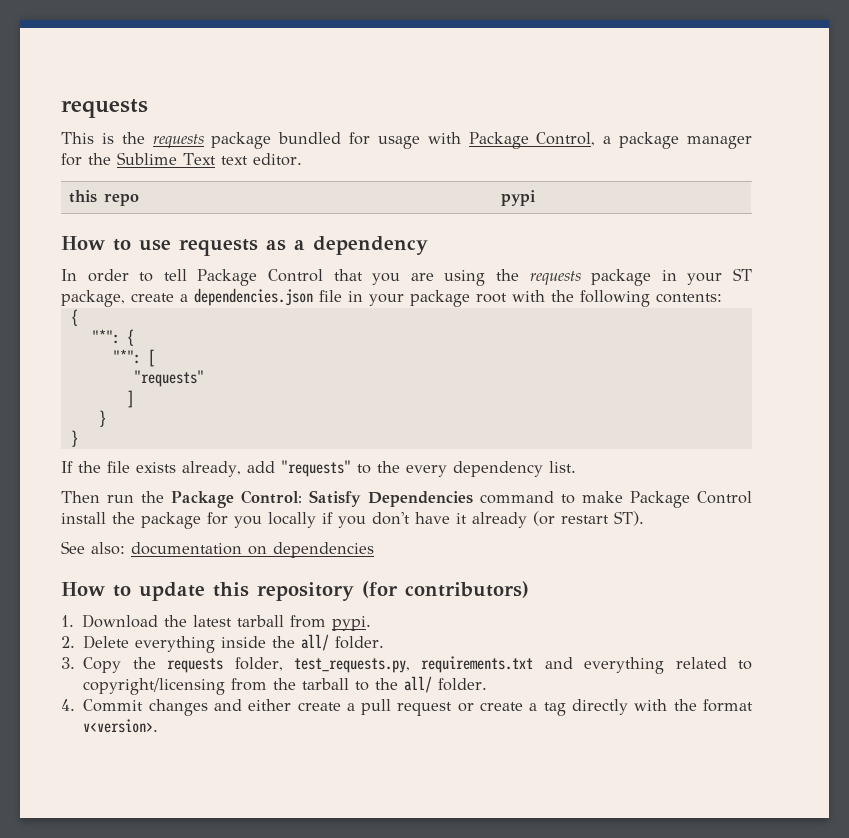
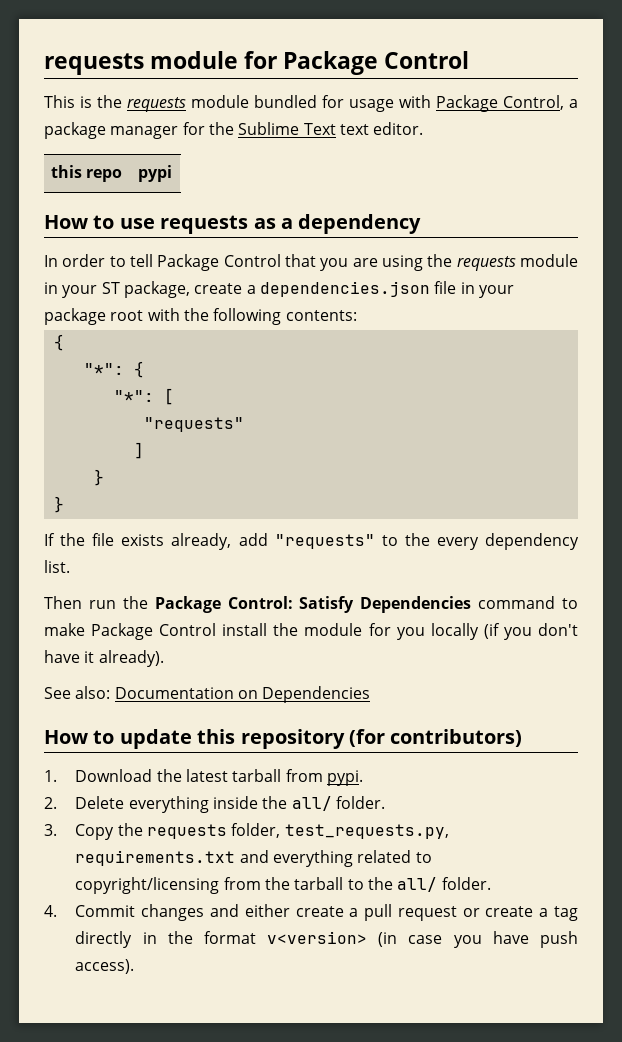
[61,99,148,118] requests -> [44,51,470,75] requests module for Package Control
[211,132,272,149] package -> [191,95,249,108] module
[591,269,652,286] package -> [519,254,578,267] module
[141,512,201,529] package -> [304,623,363,636] module
[322,512,333,524] if -> [483,623,500,639] (if
[472,511,644,528] already (or restart ST). -> [98,650,164,667] already).
[131,542,374,558] documentation on dependencies -> [114,686,371,703] Documentation on Dependencies
[634,699,668,711] with -> [142,932,157,944] in
[83,719,159,733] v<version>. -> [267,931,578,948] [75,959,135,974] v<version> (in case you have push access).

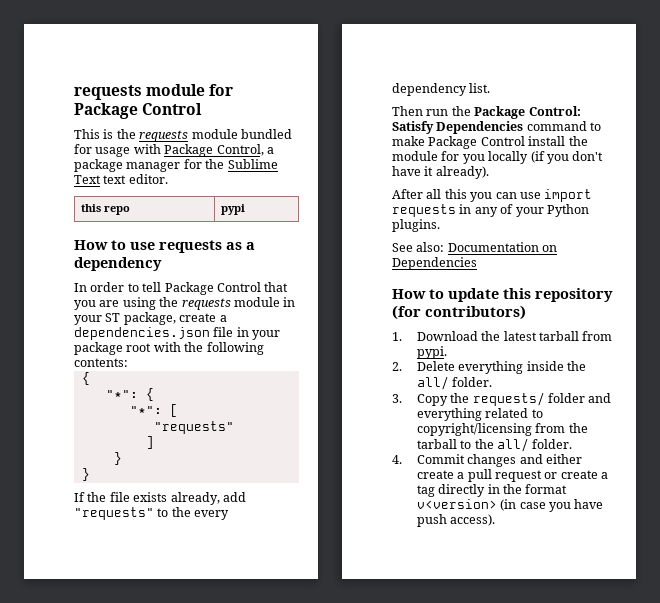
(164, 658) none -> [392,189,593,202] [392,204,589,217] [392,219,440,232] // After all this you can use import requests in any of your Python plugins.
[147,823,449,839] [75,850,236,866] requests folder, test_requests.py, requirements.txt -> [472,392,586,406] requests/ folder

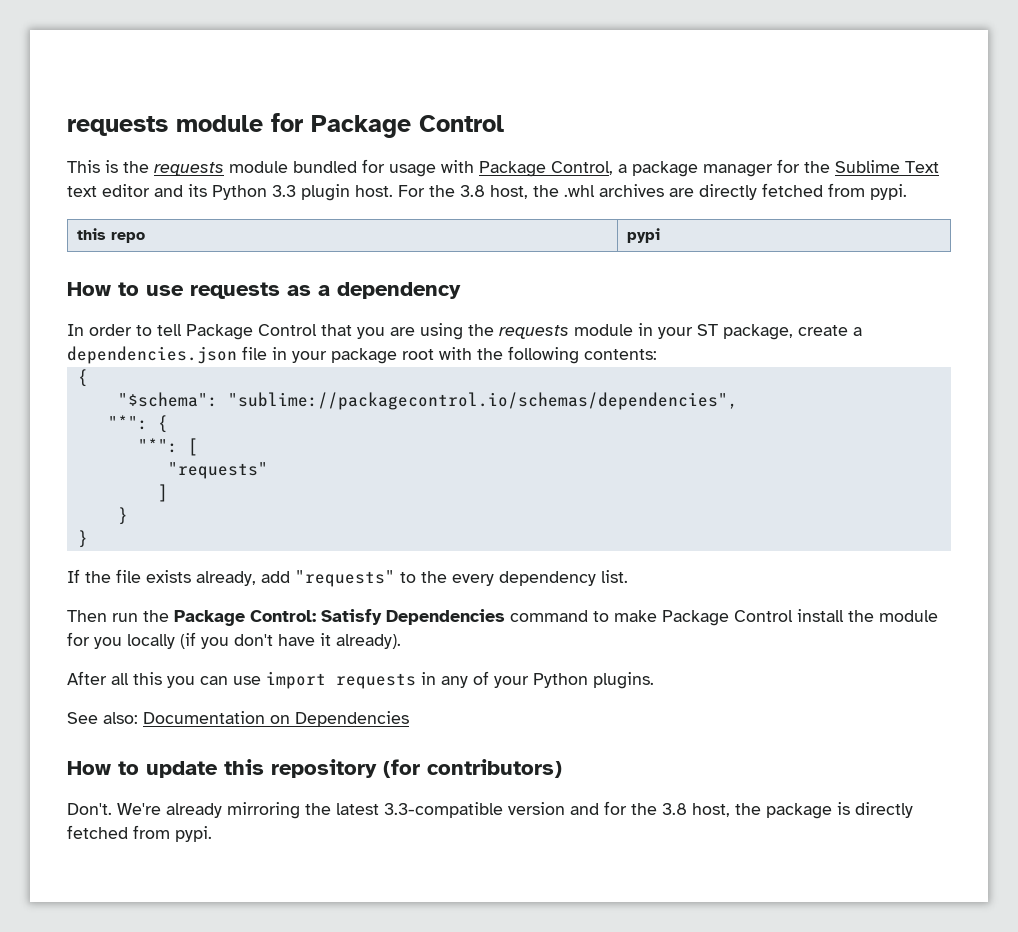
[128,174,168,184] editor. -> [102,183,907,201] editor and its Python 3.3 plugin host. For the 3.8 host, the .whl archives are directly fetched from pypi.
(90, 378) none -> [117,392,738,410] // "$schema": "sublime://packagecontrol.io/schemas/dependencies",
[392,331,613,341] [416,346,447,359] [392,361,587,374] [416,376,493,390] [392,392,612,406] [416,408,543,421] [416,423,588,436] [416,438,573,452] [392,454,583,467] [416,469,609,482] [416,484,568,497] [416,499,604,512] [416,514,496,527] 1. Download the latest tarball from pypi. // 2. Delete everything inside the all/ folder. // 3. Copy the requests/ folder and everything related to copyright/licensing from the tarball to the all/ folder. // 4. Commit changes and either create a pull request or create a tag directly in the format v<version> (in case you have push access). -> [67,801,913,819] [67,825,212,842] Don't. We're already mirroring the latest 3.3-compatible version and for the 3.8 host, the package is directly fetched from pypi.

